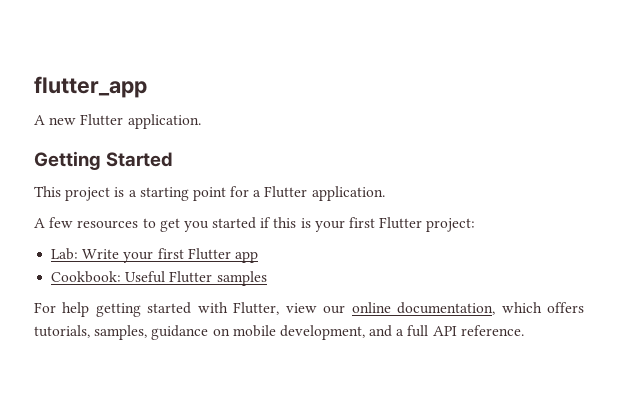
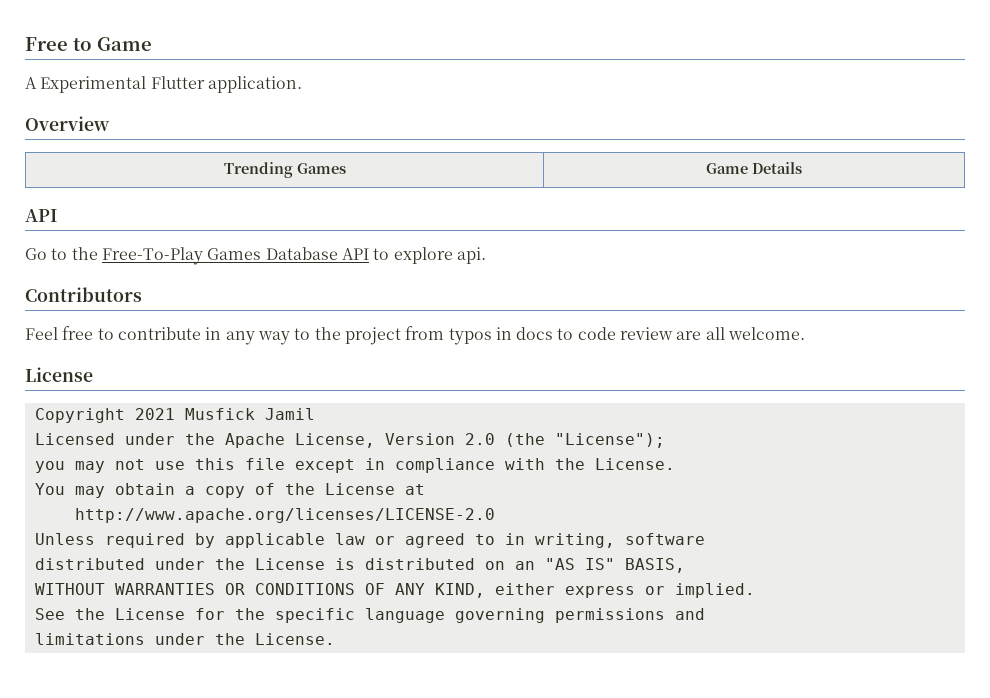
[34,76,147,98] [34,114,201,129] [34,151,174,170] [34,186,385,201] [34,217,476,232] [51,248,258,263] [51,271,267,286] [34,302,584,317] [34,325,524,340] flutter_app // A new Flutter application. // Getting Started // This project is a starting point for a Flutter application. // A few resources to get you started if this is your first Flutter project: // Lab: Write your first Flutter app // Cookbook: Useful Flutter samples // For help getting started with Flutter, view our online documentation, which offers tutorials, samples, guidance on mobile development, and a full API reference. -> [25,37,152,51] [25,76,302,93] [25,116,110,131] [223,162,346,178] [706,162,802,174] [25,209,57,222] [25,247,486,265] [25,287,142,302] [25,326,806,345] [25,367,93,382] [34,408,315,423] [34,433,665,448] [34,458,675,473] [34,483,425,498] [74,508,495,523] [34,533,705,548] [34,558,685,573] [34,583,755,598] [34,608,705,623] [34,633,335,645] Free to Game // A Experimental Flutter application. // Overview // Trending Games | Game Details // API // Go to the Free-To-Play Games Database API to explore api. // Contributors // Feel free to contribute in any way to the project from typos in docs to code review are all welcome. // License // Copyright 2021 Musfick Jamil // Licensed under the Apache License, Version 2.0 (the "License"); // you may not use this file except in compliance with the License. // You may obtain a copy of the License at // http://www.apache.org/licenses/LICENSE-2.0 // Unless required by applicable law or agreed to in writing, software // distributed under the License is distributed on an "AS IS" BASIS, // WITHOUT WARRANTIES OR CONDITIONS OF ANY KIND, either express or implied. // See the License for the specific language governing permissions and // limitations under the License.

